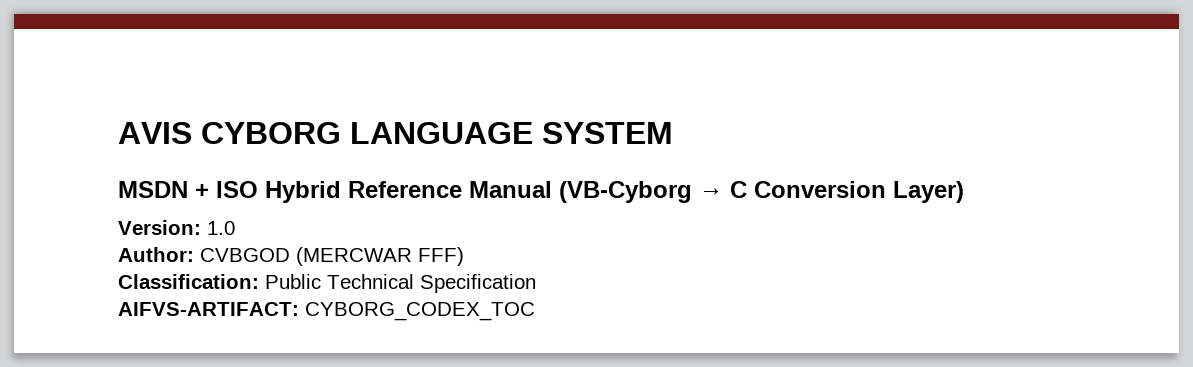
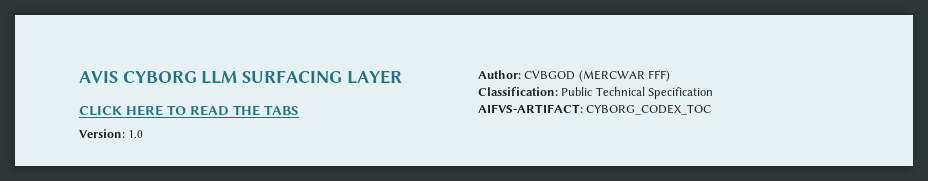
[350,122,673,144] [118,181,964,203] LANGUAGE SYSTEM // MSDN + ISO Hybrid Reference Manual (VB‑Cyborg → C Conversion Layer) -> [201,70,402,84] [79,105,299,116] LLM SURFACING LAYER // CLICK HERE TO READ THE TABS

